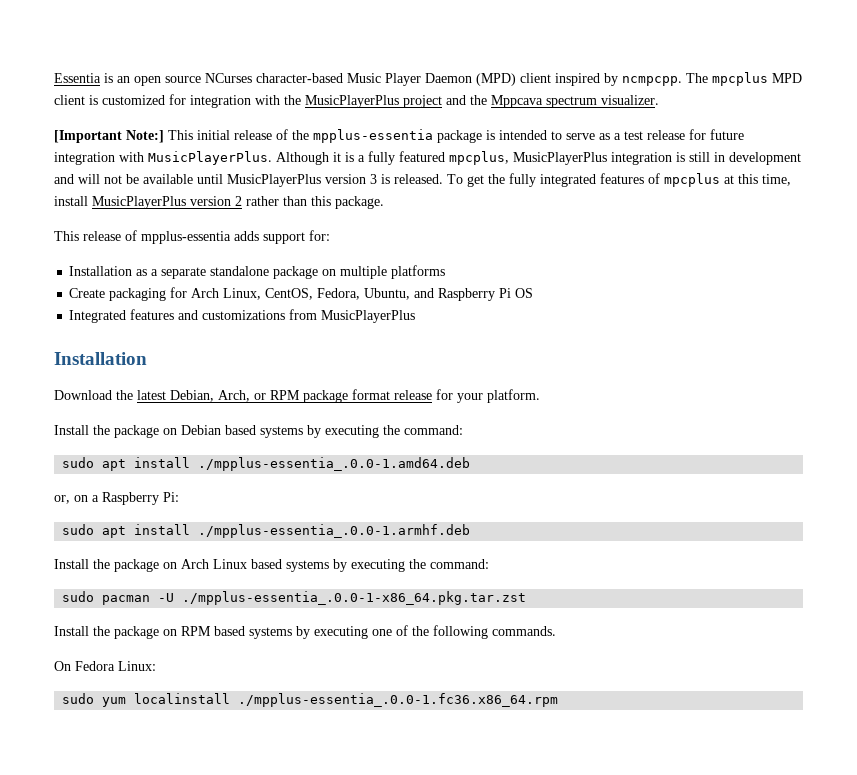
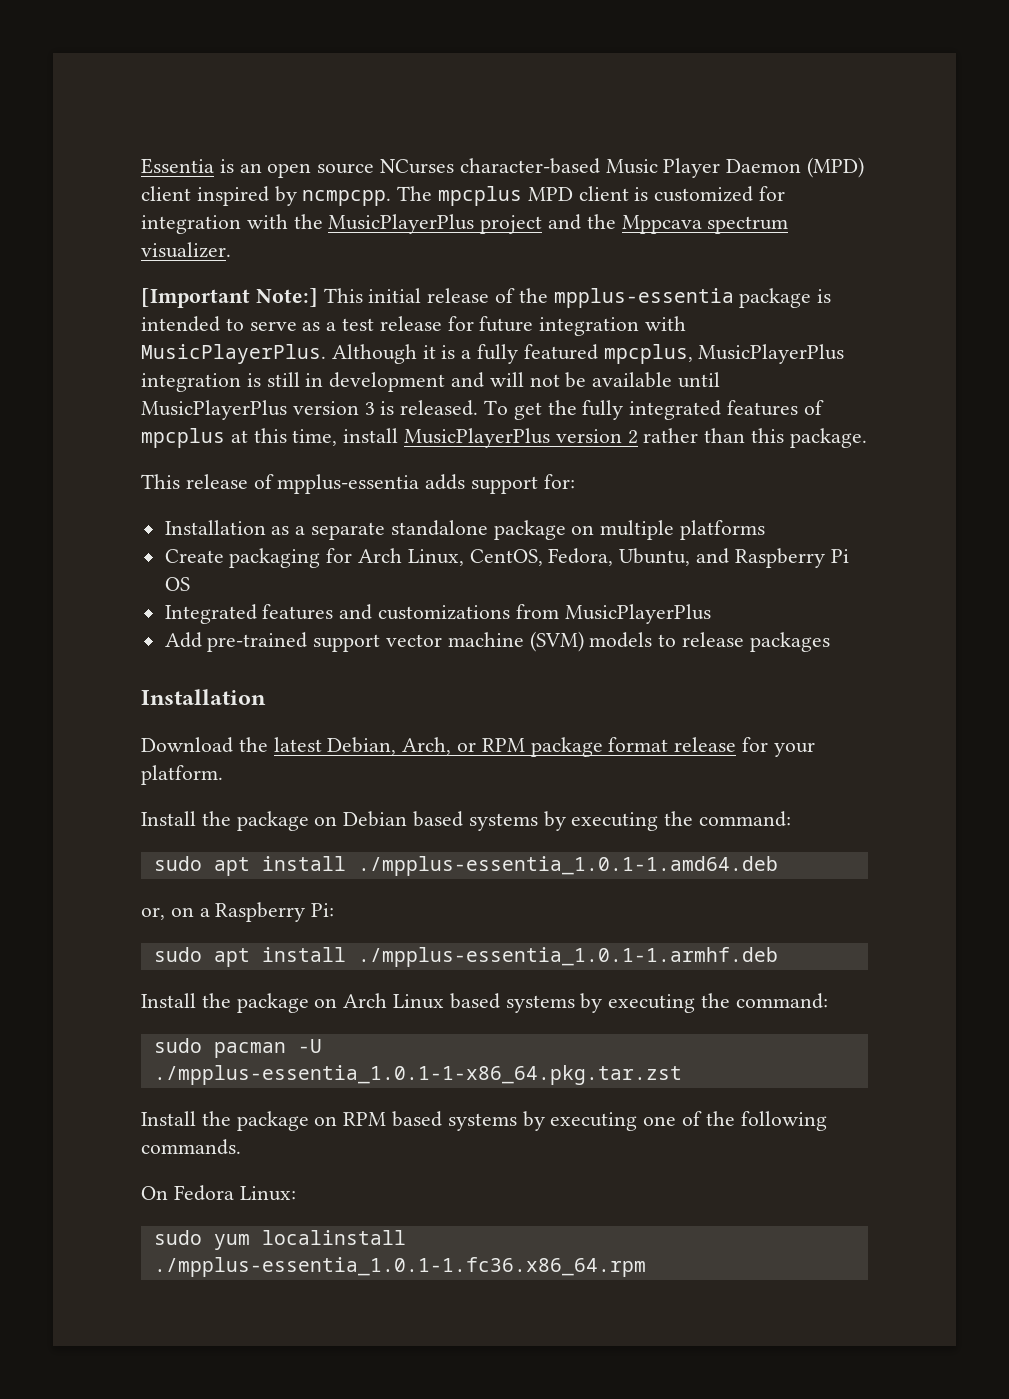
(416, 316) none -> [164,631,830,652] // Add pre-trained support vector machine (SVM) models to release packages
[198,457,471,471] ./mpplus-essentia_.0.0-1.amd64.deb -> [357,856,778,876] ./mpplus-essentia_1.0.1-1.amd64.deb
[198,524,471,538] ./mpplus-essentia_.0.0-1.armhf.deb -> [357,947,778,967] ./mpplus-essentia_1.0.1-1.armhf.deb
[182,591,527,605] ./mpplus-essentia_.0.0-1-x86_64.pkg.tar.zst -> [153,1065,682,1085] ./mpplus-essentia_1.0.1-1-x86_64.pkg.tar.zst
[238,693,559,707] ./mpplus-essentia_.0.0-1.fc36.x86_64.rpm -> [153,1257,646,1277] ./mpplus-essentia_1.0.1-1.fc36.x86_64.rpm

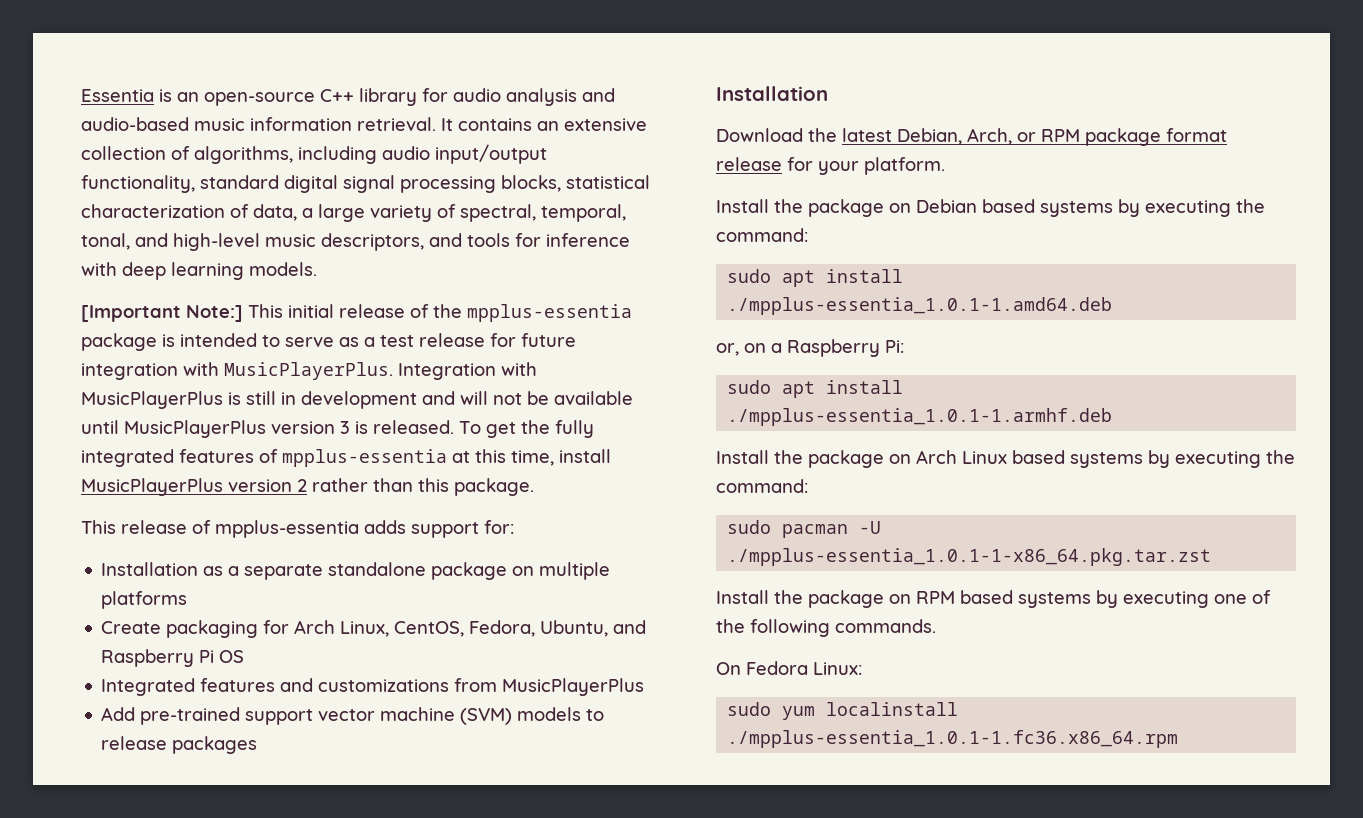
[267,157,865,178] [141,186,786,206] [141,214,789,234] [141,242,231,258] open source NCurses character-based Music Player Daemon (MPD) client inspired by ncmpcpp. The mpcplus MPD client is customized for integration with the MusicPlayerPlus project and the Mppcava spectrum visualizer. -> [204,88,615,106] [81,117,647,131] [81,144,547,164] [81,175,650,193] [81,204,626,222] [81,233,630,251] [81,262,317,280] open-source C++ library for audio analysis and audio-based music information retrieval. It contains an extensive collection of algorithms, including audio input/output functionality, standard digital signal processing blocks, statistical characterization of data, a large variety of spectral, temporal, tonal, and high-level music descriptors, and tools for inference with deep learning models.
[331,344,845,364] [141,373,241,392] Although it is a fully featured mpcplus, MusicPlayerPlus integration -> [398,362,537,380] [81,391,223,409] Integration with MusicPlayerPlus
[141,428,225,448] mpcplus -> [282,449,447,467] mpplus-essentia

